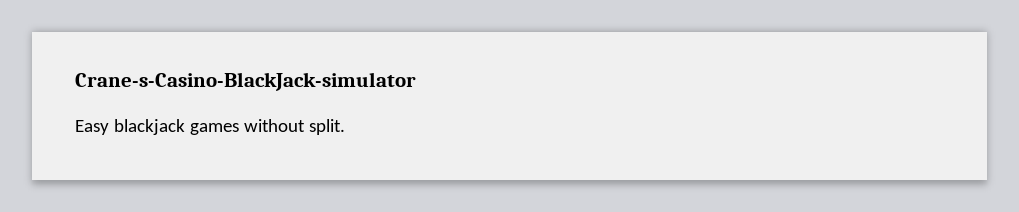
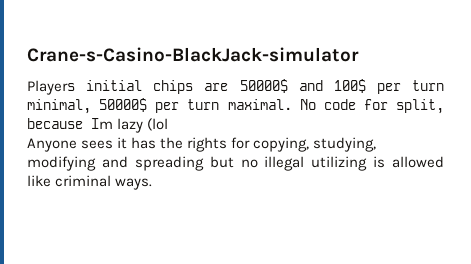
[75,119,345,135] Easy blackjack games without split. -> [27,79,444,95] [27,98,444,114] [27,118,169,133] [27,137,377,152] [27,156,444,171] [27,175,153,190] Players initial chips are 50000$ and 100$ per turn minimal, 50000$ per turn maximal. No code for split, because Im lazy (lol // Anyone sees it has the rights for copying, studying, modifying and spreading but no illegal utilizing is allowed like criminal ways.

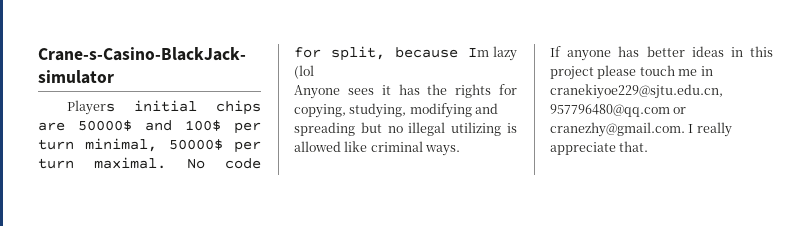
(153, 184) none -> [550,46,773,61] [550,65,713,80] [550,84,723,99] [550,104,687,117] [550,122,732,137] [550,141,649,155] // If anyone has better ideas in this project please touch me in cranekiyoe229@sjtu.edu.cn, 957796480@qq.com or cranezhy@gmail.com. I really appreciate that.

